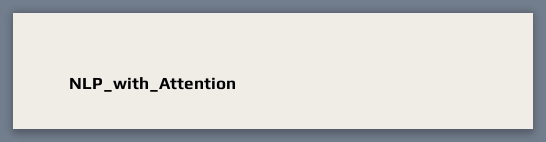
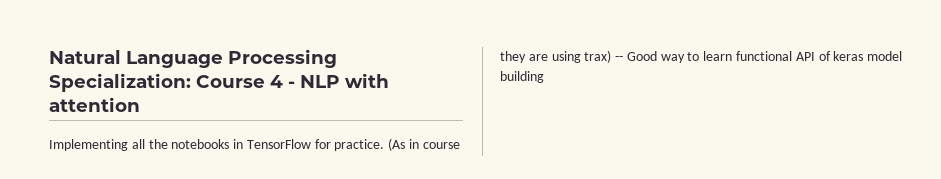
[69,77,236,92] NLP_with_Attention -> [49,49,337,68] [49,73,389,92] [49,97,140,112] [49,138,460,151] [500,50,903,63] [500,71,544,83] Natural Language Processing Specialization: Course 4 - NLP with attention // Implementing all the notebooks in TensorFlow for practice. (As in course they are using trax) -- Good way to learn functional API of keras model building

